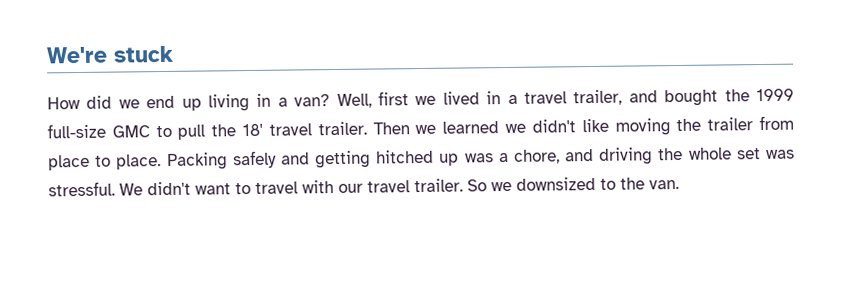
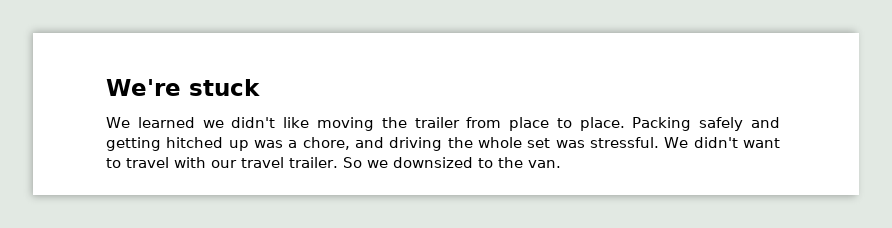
[47,88,794,112] [47,121,437,140] How did we end up living in a van? Well, first we lived in a travel trailer, and bought the 1999 full-size GMC to pull the 18' travel trailer. Then we -> [106,117,130,128] We

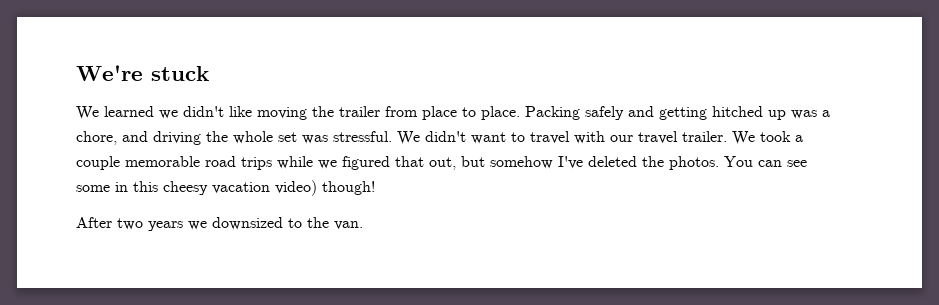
[342,157,362,168] So -> [732,131,803,145] [76,156,807,170] [76,180,375,196] [76,217,183,231] We took a couple memorable road trips while we figured that out, but somehow I've deleted the photos. You can see some in this cheesy vacation video) though! // After two years

